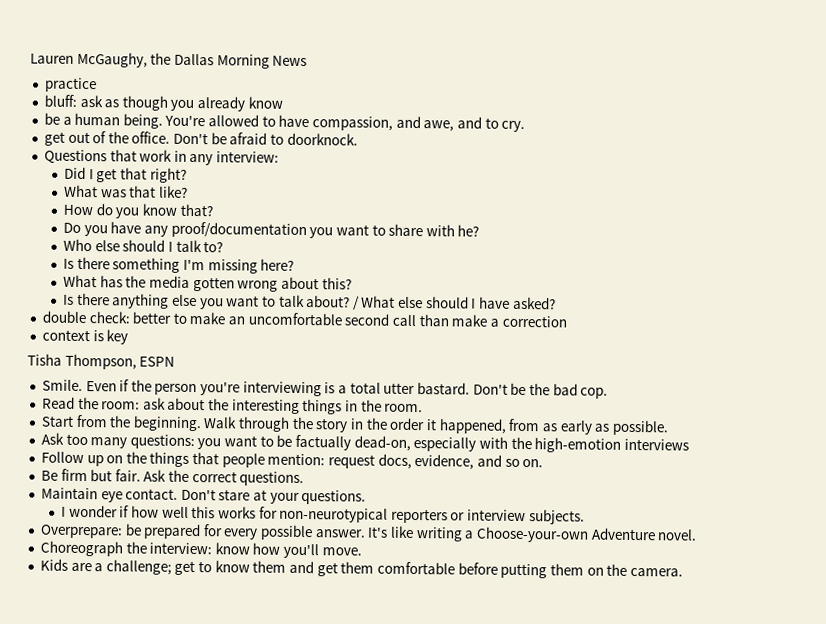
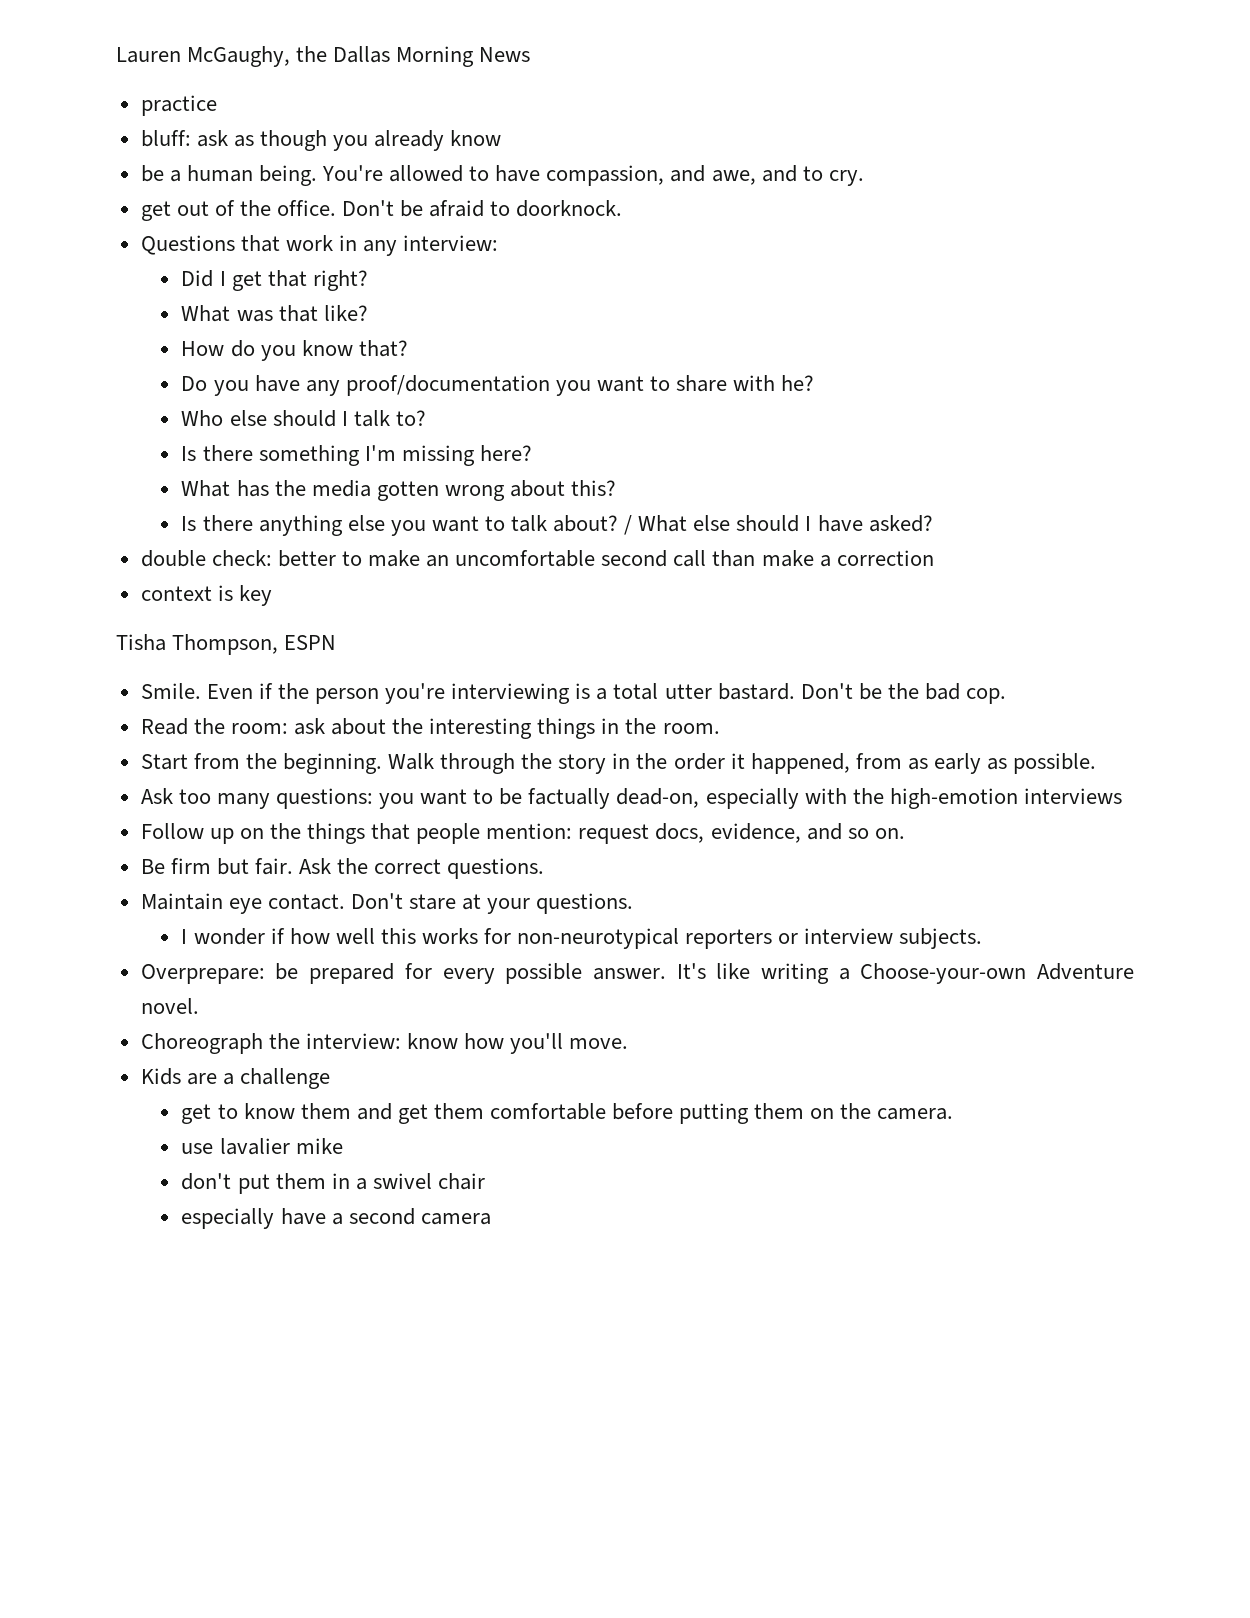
[105,559,172,575] challenge; -> [239,1068,330,1089] challenge //
(683, 572) none -> [181,1138,343,1155] [181,1173,485,1194] [181,1208,491,1229] // use lavalier mike // don't put them in a swivel chair // especially have a second camera

